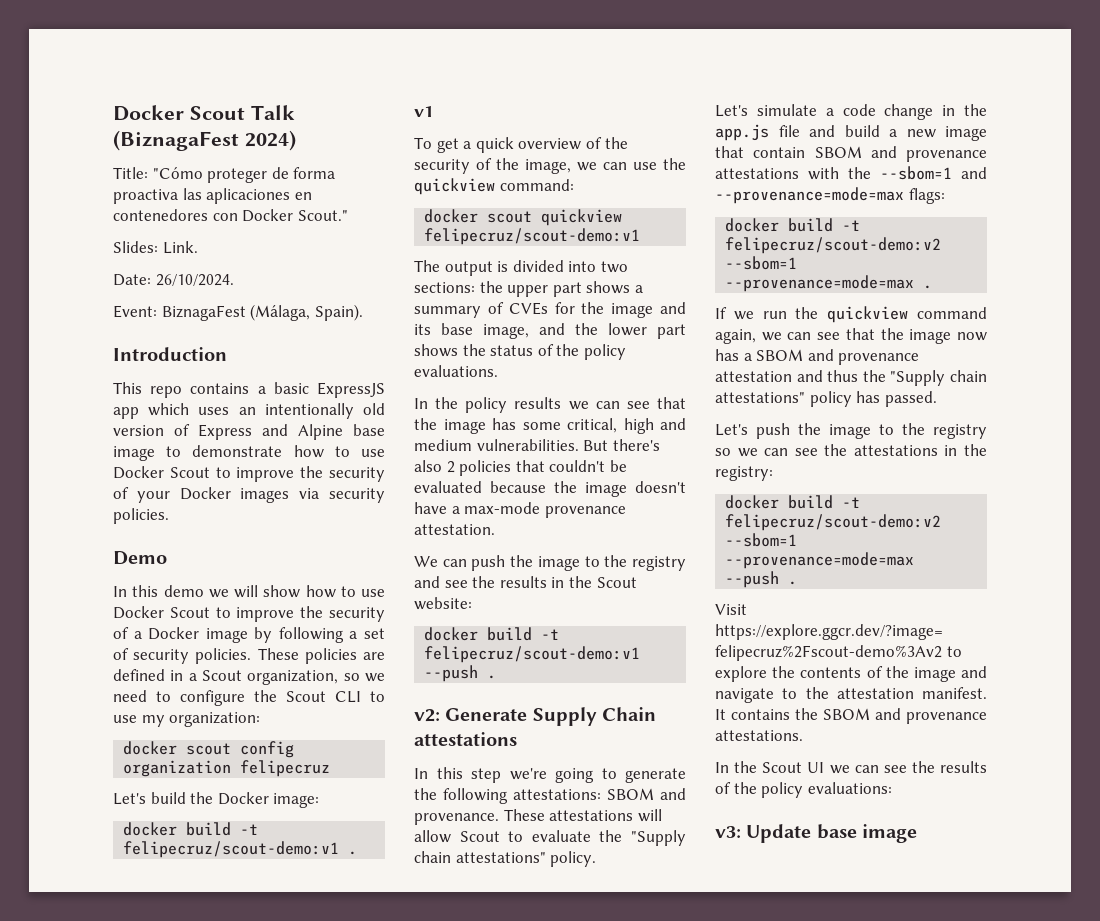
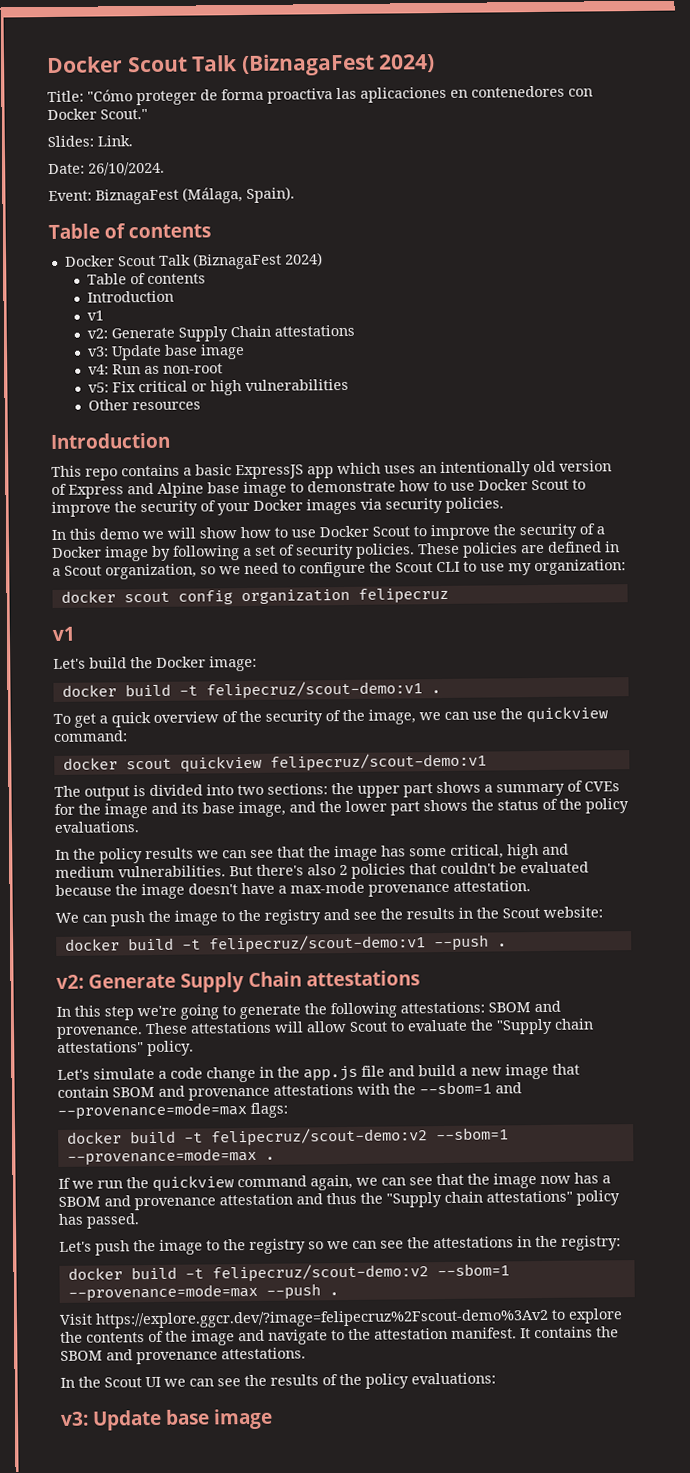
(363, 312) none -> [48,223,211,240] [64,252,323,270] [86,273,206,285] [86,290,174,303] [86,310,104,321] [86,324,355,342] [86,344,245,361] [87,363,223,375] [87,378,349,396] [87,399,201,411] // Table of contents // Docker Scout Talk (BiznagaFest 2024) // Table of contents // Introduction // v1 // v2: Generate Supply Chain attestations // v3: Update base image // v4: Run as non-root // v5: Fix critical or high vulnerabilities // Other resources
[113,551,167,565] // Demo -> (504, 505) none
(331, 768) none -> [52,626,75,642] // v1
[414,106,434,117] // v1 -> (441, 692) none

